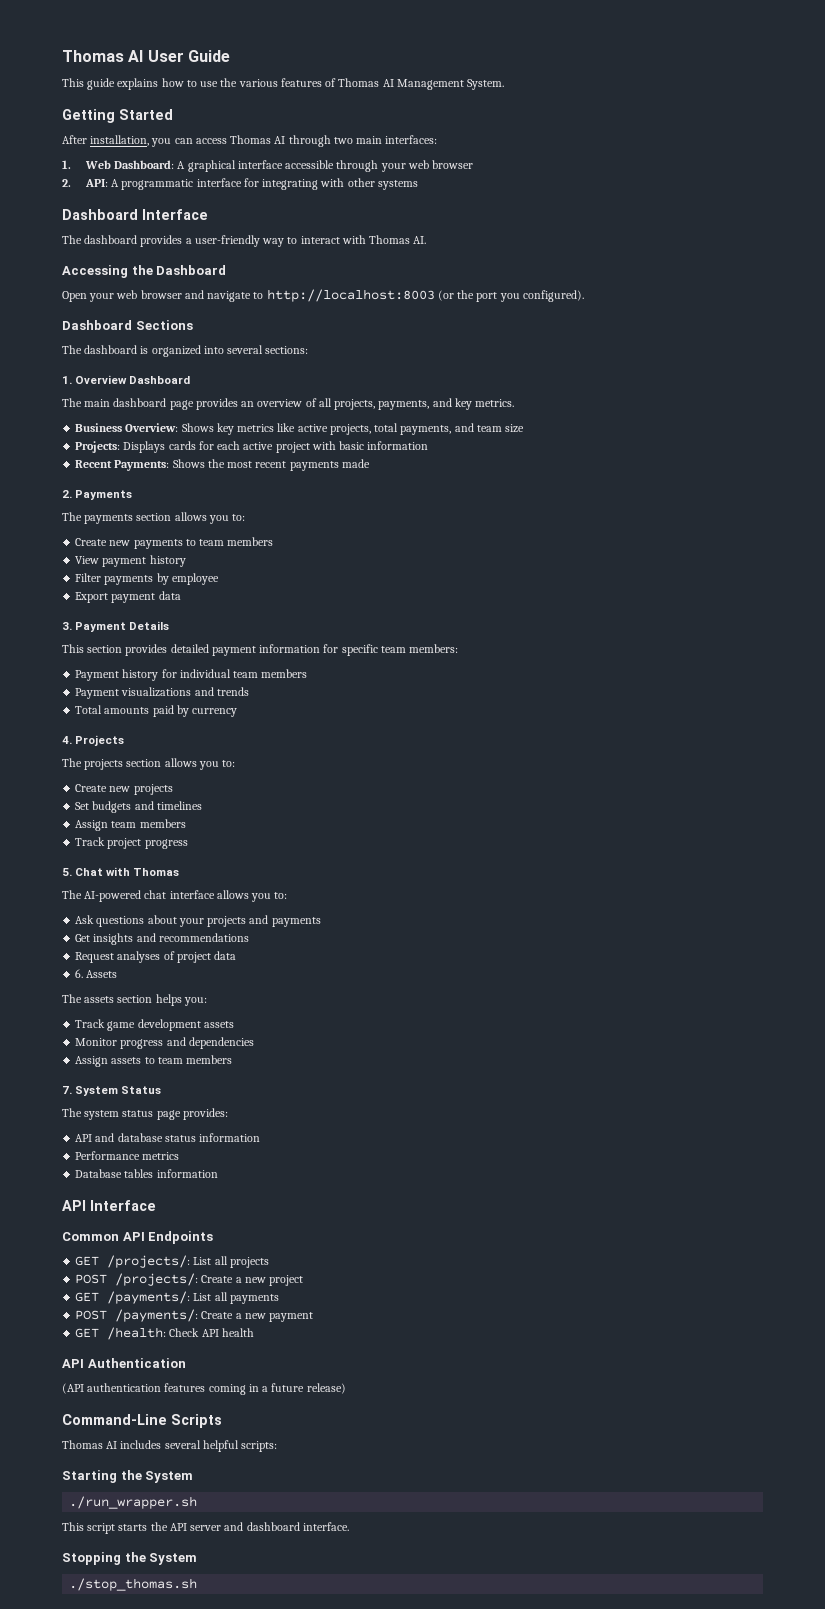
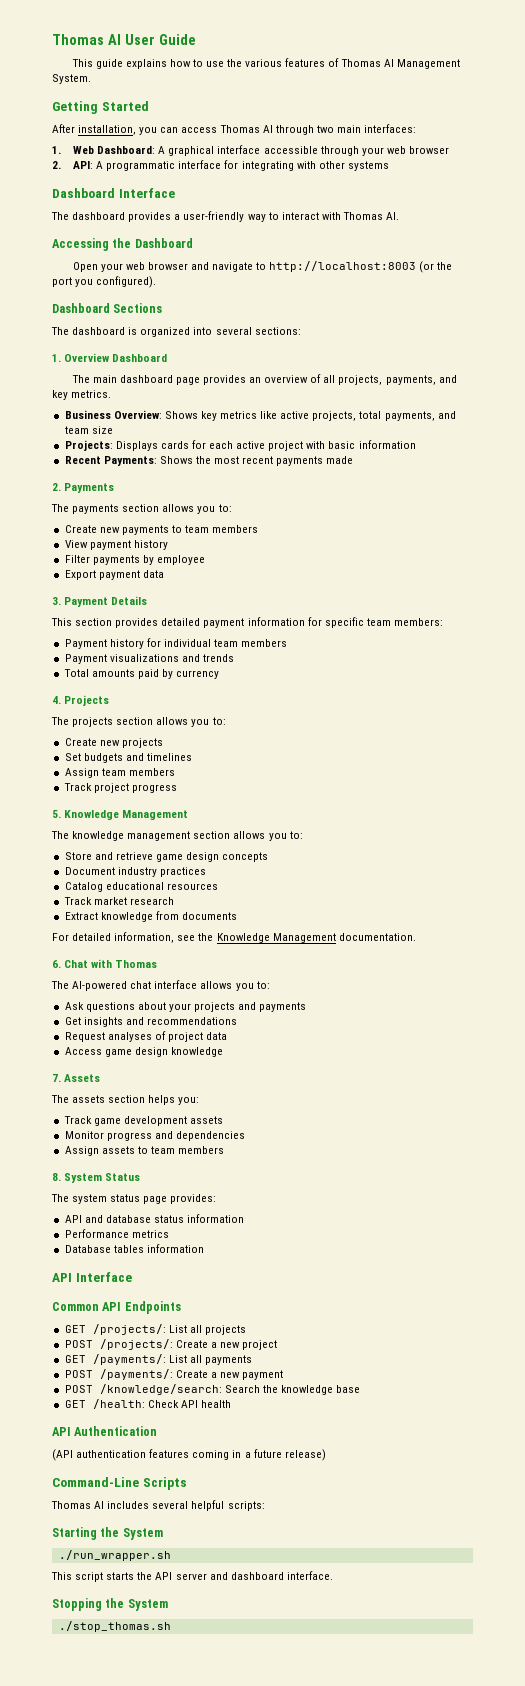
(72, 872) none -> [64,810,189,820] [51,831,303,841] [64,852,269,862] [64,867,206,877] [64,882,218,892] [63,897,174,905] [64,911,237,922] [52,932,416,943] [52,960,61,968] Knowledge Management // The knowledge management section allows you to: // Store and retrieve game design concepts // Document industry practices // Catalog educational resources // Track market research // Extract knowledge from documents // For detailed information, see the Knowledge Management documentation. // 6.
[75,969,84,978] 6. -> [64,1047,223,1057] [52,1074,61,1082] Access game design knowledge // 7.
[62,1086,72,1094] 7. -> [52,1173,61,1181] 8.
(314, 1317) none -> [64,1384,361,1395] // POST /knowledge/search: Search the knowledge base

